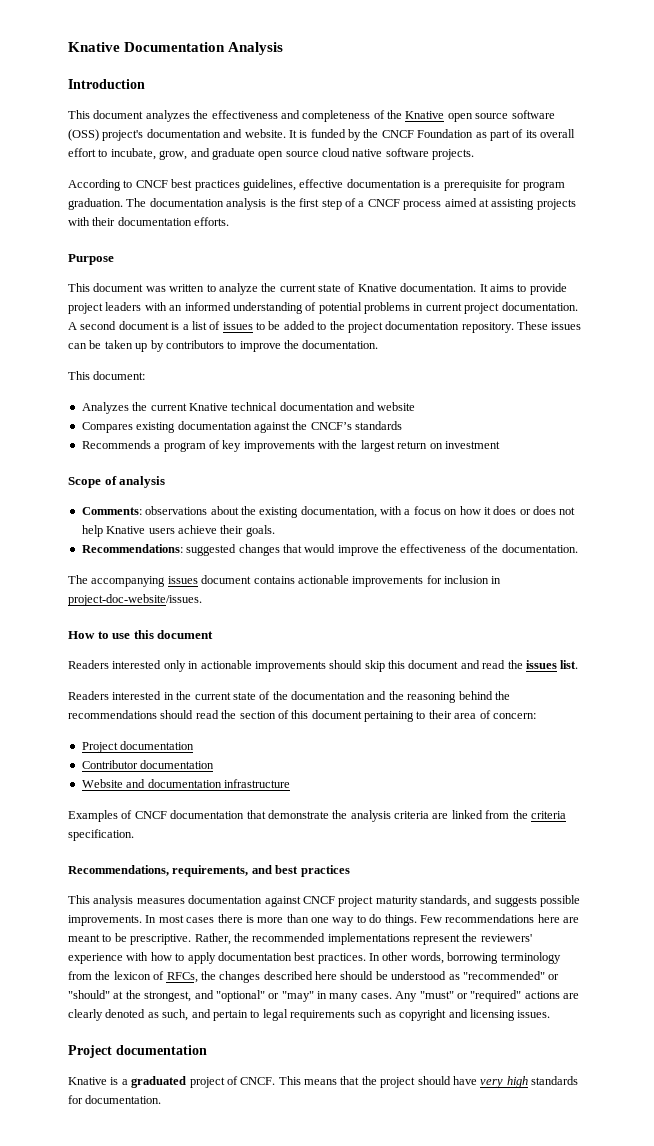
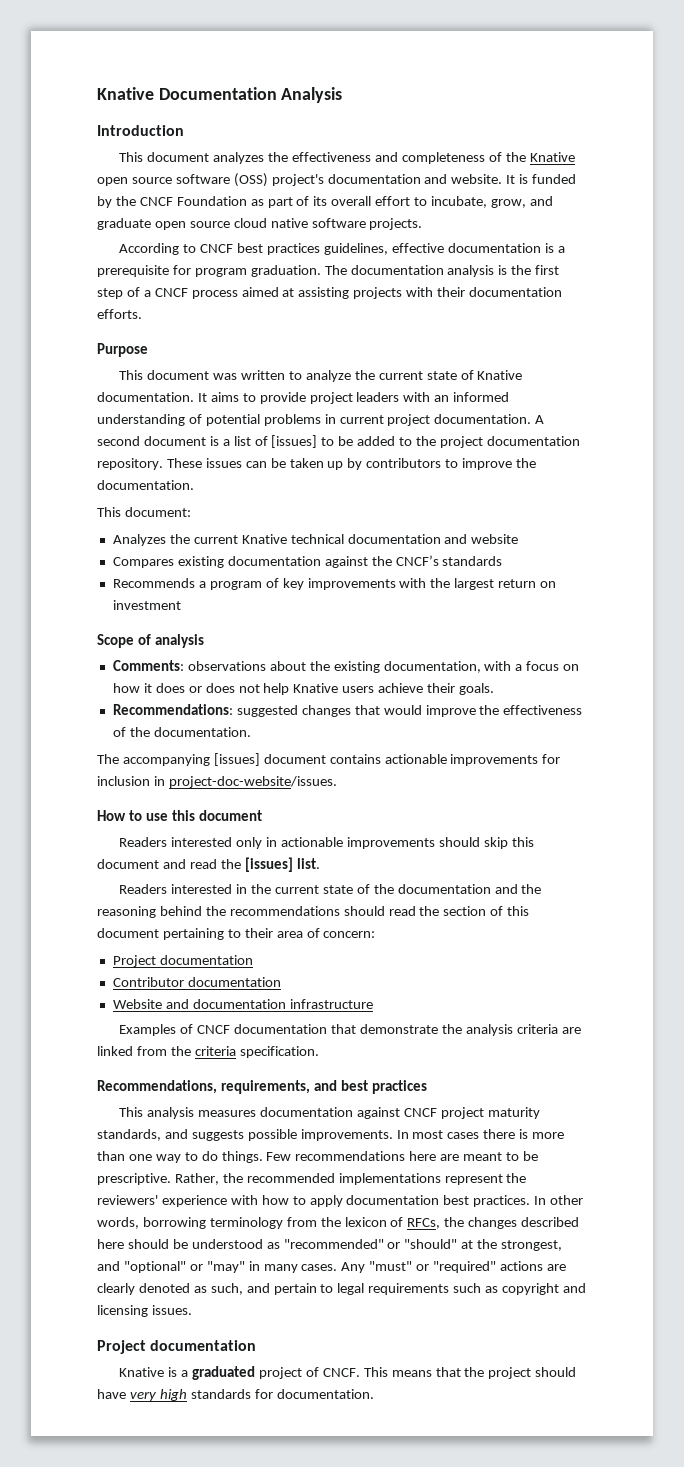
[222,322,253,330] issues -> [271,435,318,448] [issues]
[167,576,198,584] issues -> [213,753,260,766] [issues]
[525,660,557,669] issues -> [244,857,293,872] [issues]

